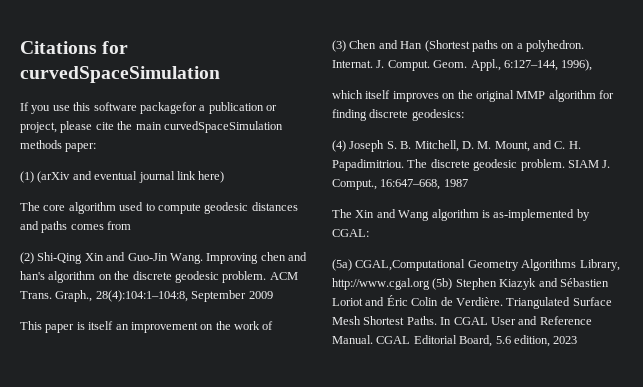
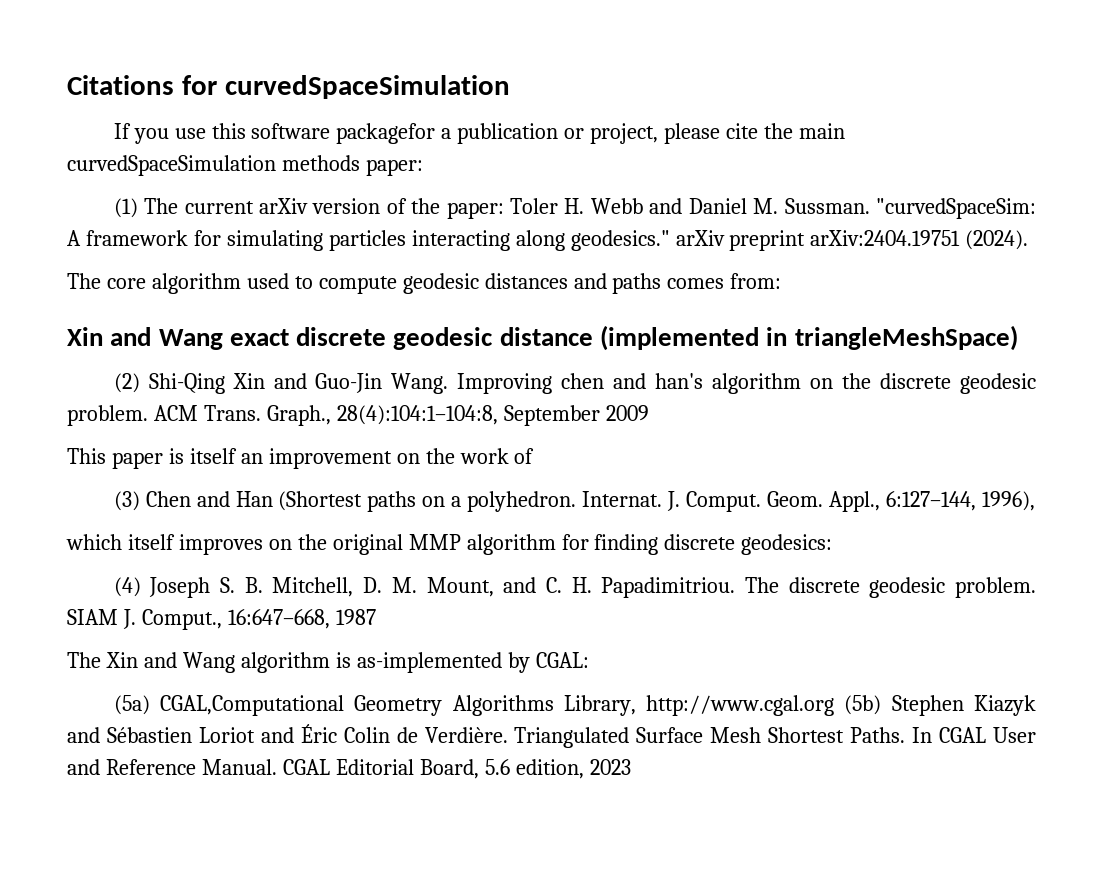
[37,171,225,183] (arXiv and eventual journal link here) -> [144,198,1036,219] [67,230,1029,251] The current arXiv version of the paper: Toler H. Webb and Daniel M. Sussman. "curvedSpaceSim: A framework for simulating particles interacting along geodesics." arXiv preprint arXiv:2404.19751 (2024).
[107,221,132,230] from -> [730,273,782,289] [67,325,1018,351] from: // Xin and Wang exact discrete geodesic distance (implemented in triangleMeshSpace)

